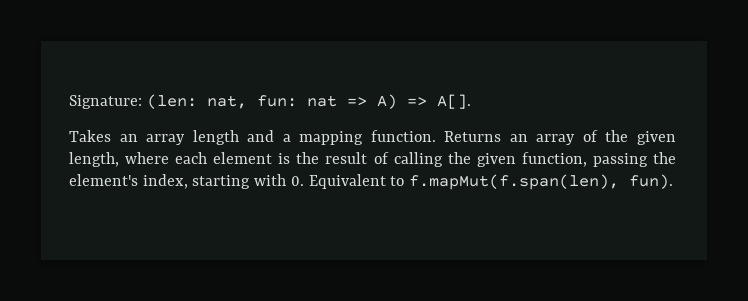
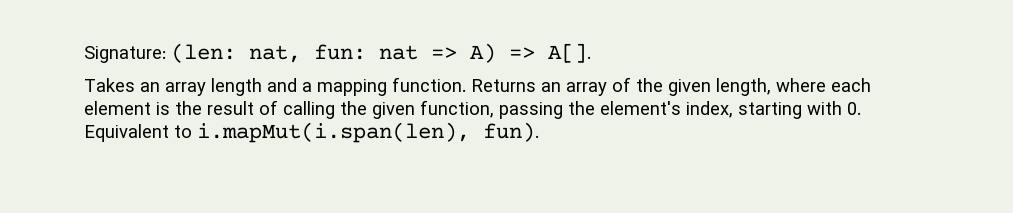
[409,174,620,190] f.mapMut(f.span(len), -> [197,122,470,143] i.mapMut(i.span(len),

